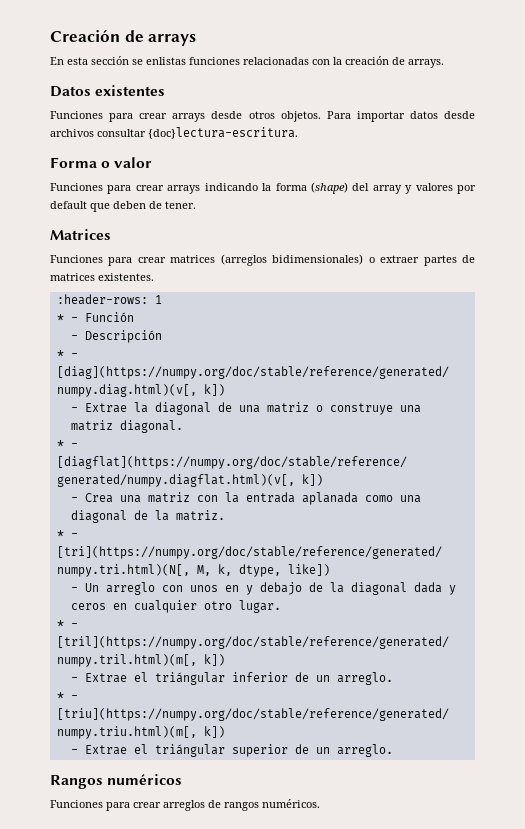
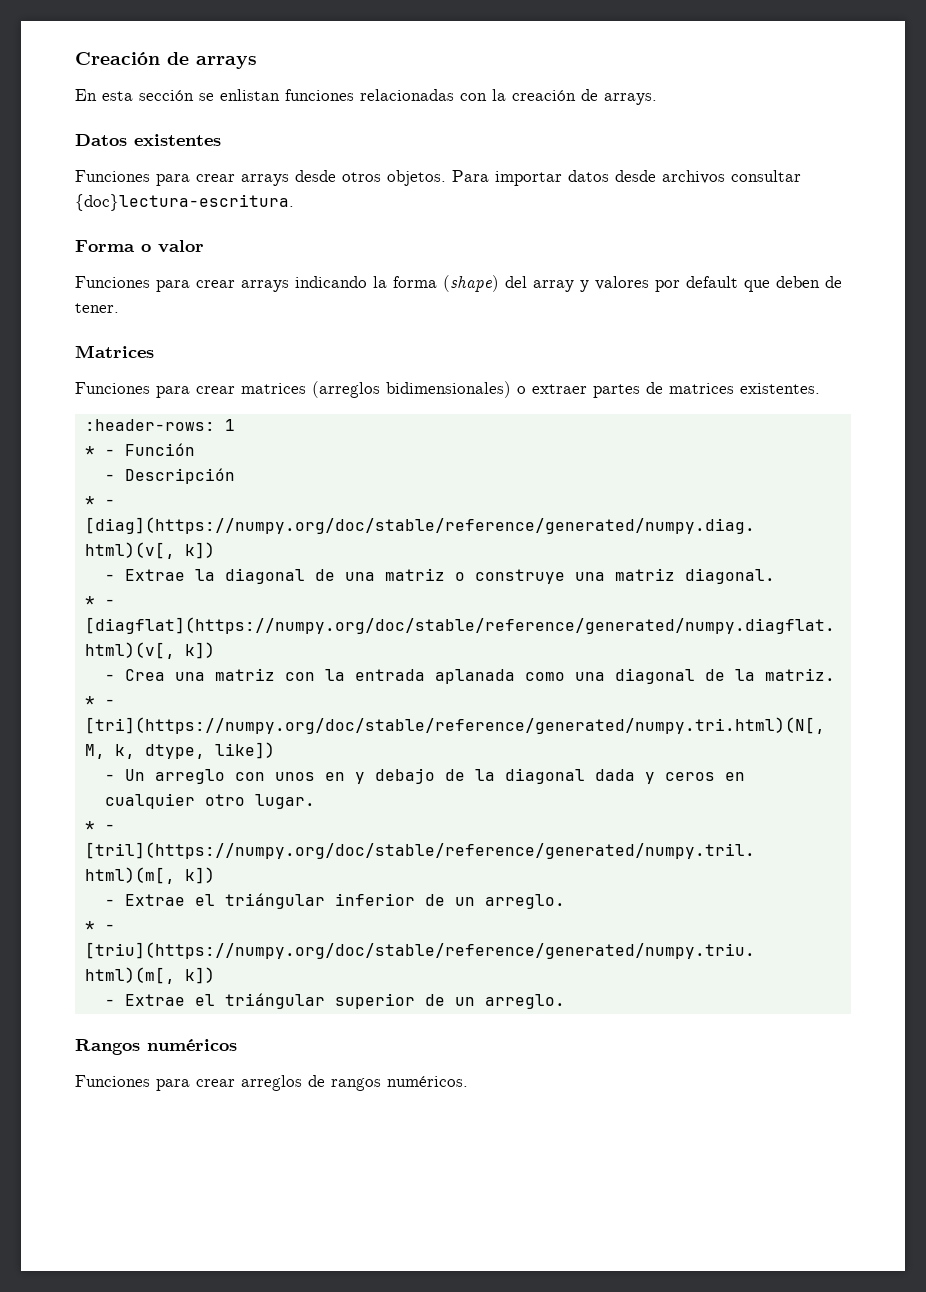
[146,57,186,65] enlistas -> [220,89,280,101] enlistan

